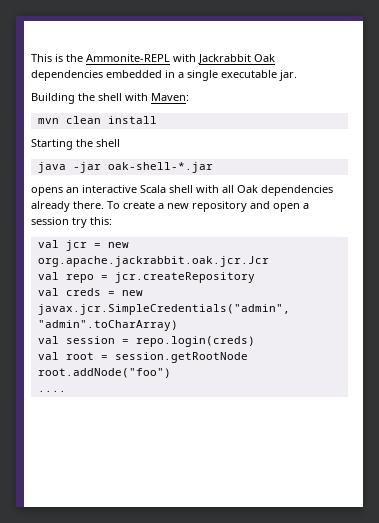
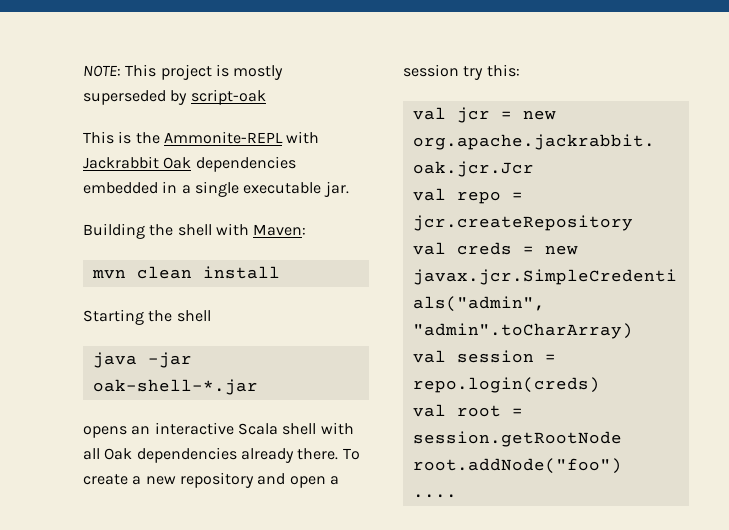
(31, 58) none -> [83,64,284,80] [83,89,266,105] NOTE: This project is mostly superseded by script-oak //

